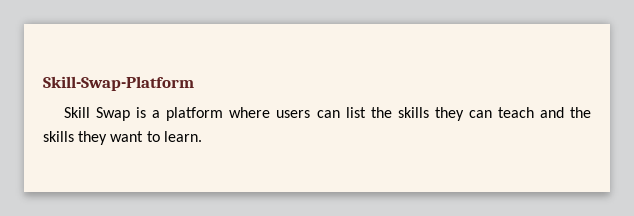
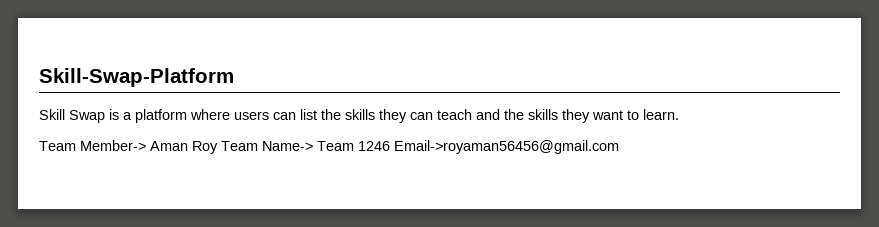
(202, 136) none -> [39,140,619,154] // Team Member-> Aman Roy Team Name-> Team 1246 Email->royaman56456@gmail.com

